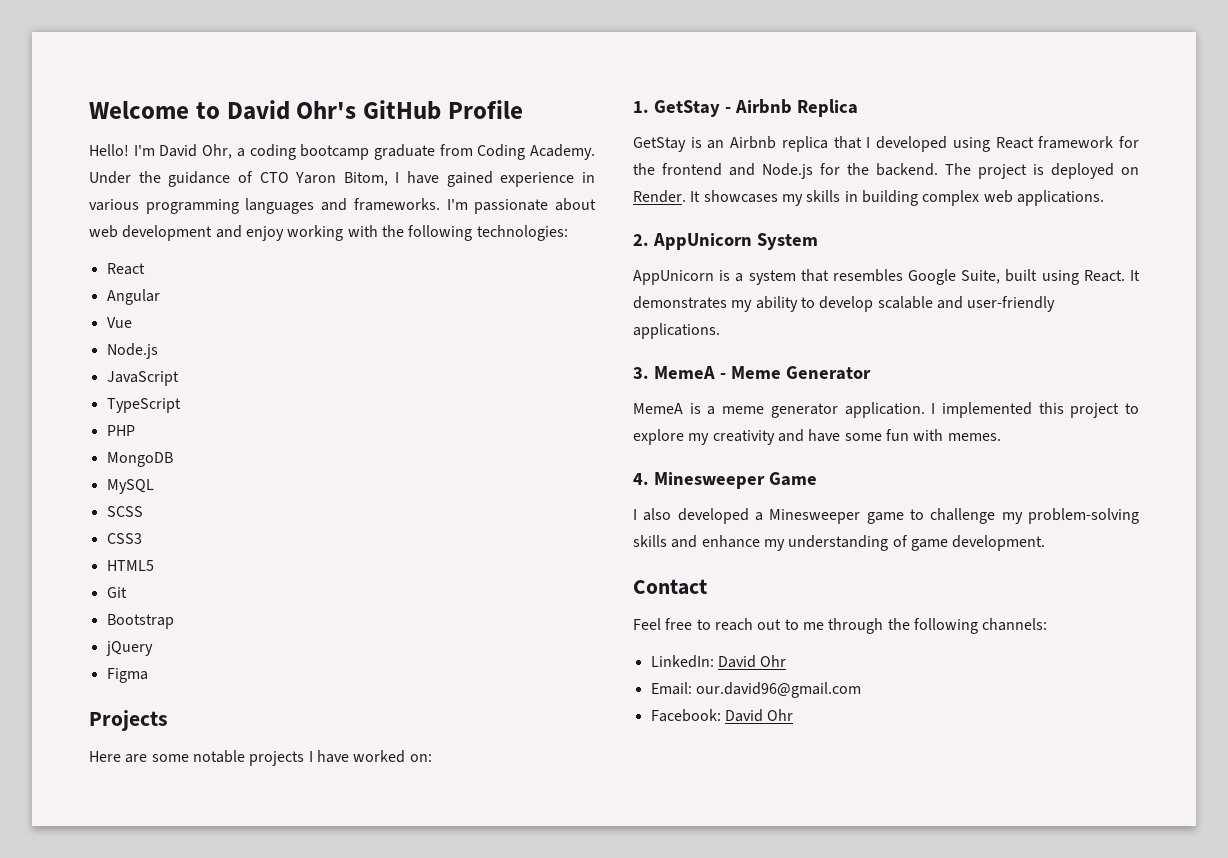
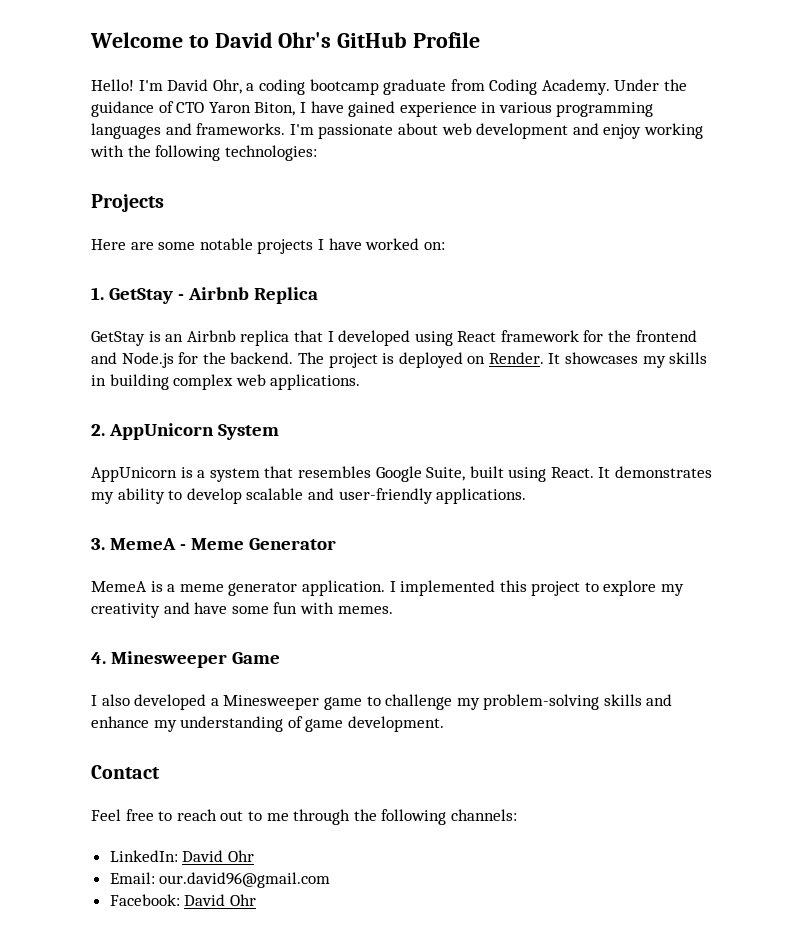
[343,172,388,186] Bitom, -> [254,102,296,116] Biton,
[106,263,145,275] [106,289,160,305] [106,317,132,328] [106,343,158,359] [106,371,179,386] [106,398,181,413] [106,425,135,436] [106,452,173,467] [106,479,154,494] [106,506,143,517] [106,533,142,544] [106,560,154,571] [106,587,127,598] [106,614,174,629] [105,641,153,656] [106,668,148,683] // React // Angular // Vue // Node.js // JavaScript // TypeScript // PHP // MongoDB // MySQL // SCSS // CSS3 // HTML5 // Git // Bootstrap // jQuery // Figma -> (317, 153) none

